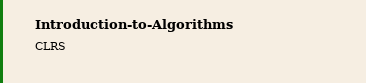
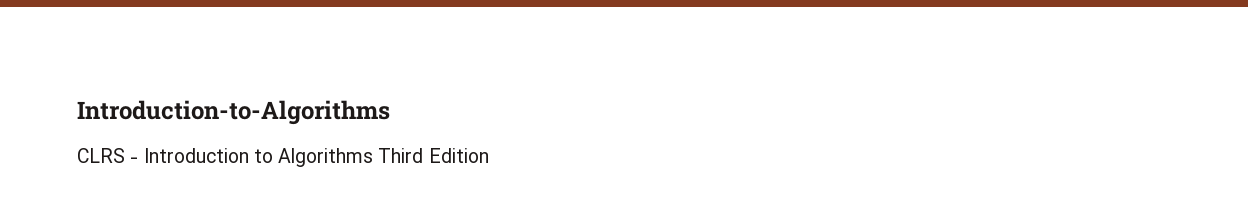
(66, 46) none -> [130,148,489,167] - Introduction to Algorithms Third Edition

